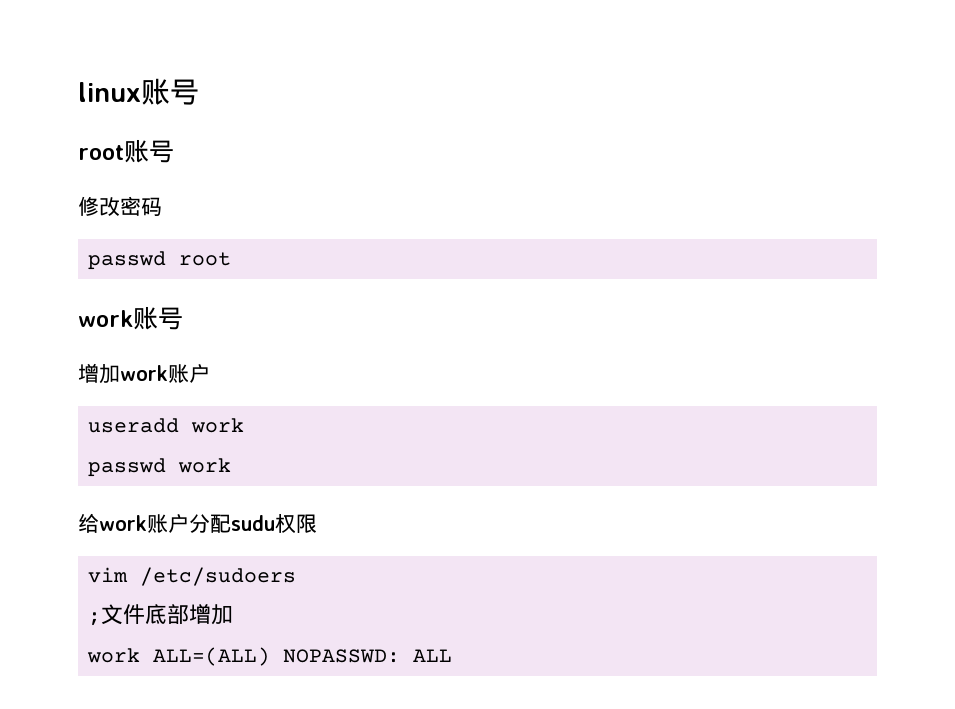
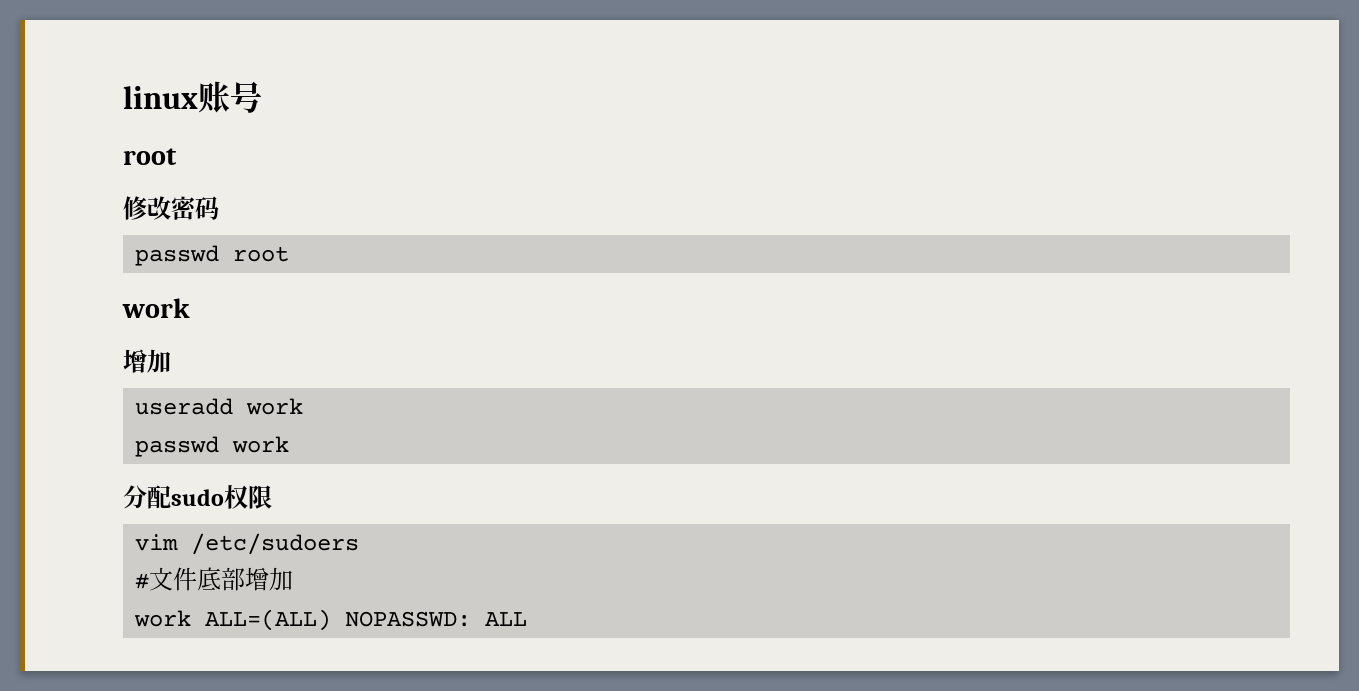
[124,139,174,163] 账号 -> (177, 156) none
[133,306,183,330] [78,363,210,384] 账号 // 增加work账户 -> [123,349,171,373] // 增加
[78,513,275,533] 给work账户分配sudu -> [123,485,224,509] 分配sudo
[88,612,102,626] ; -> [135,573,150,589] #

